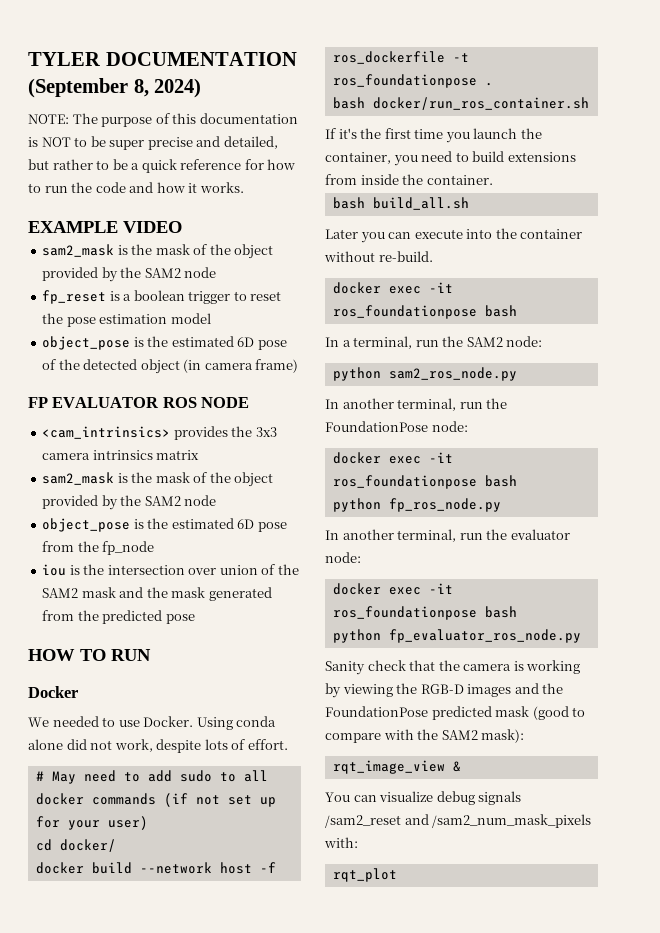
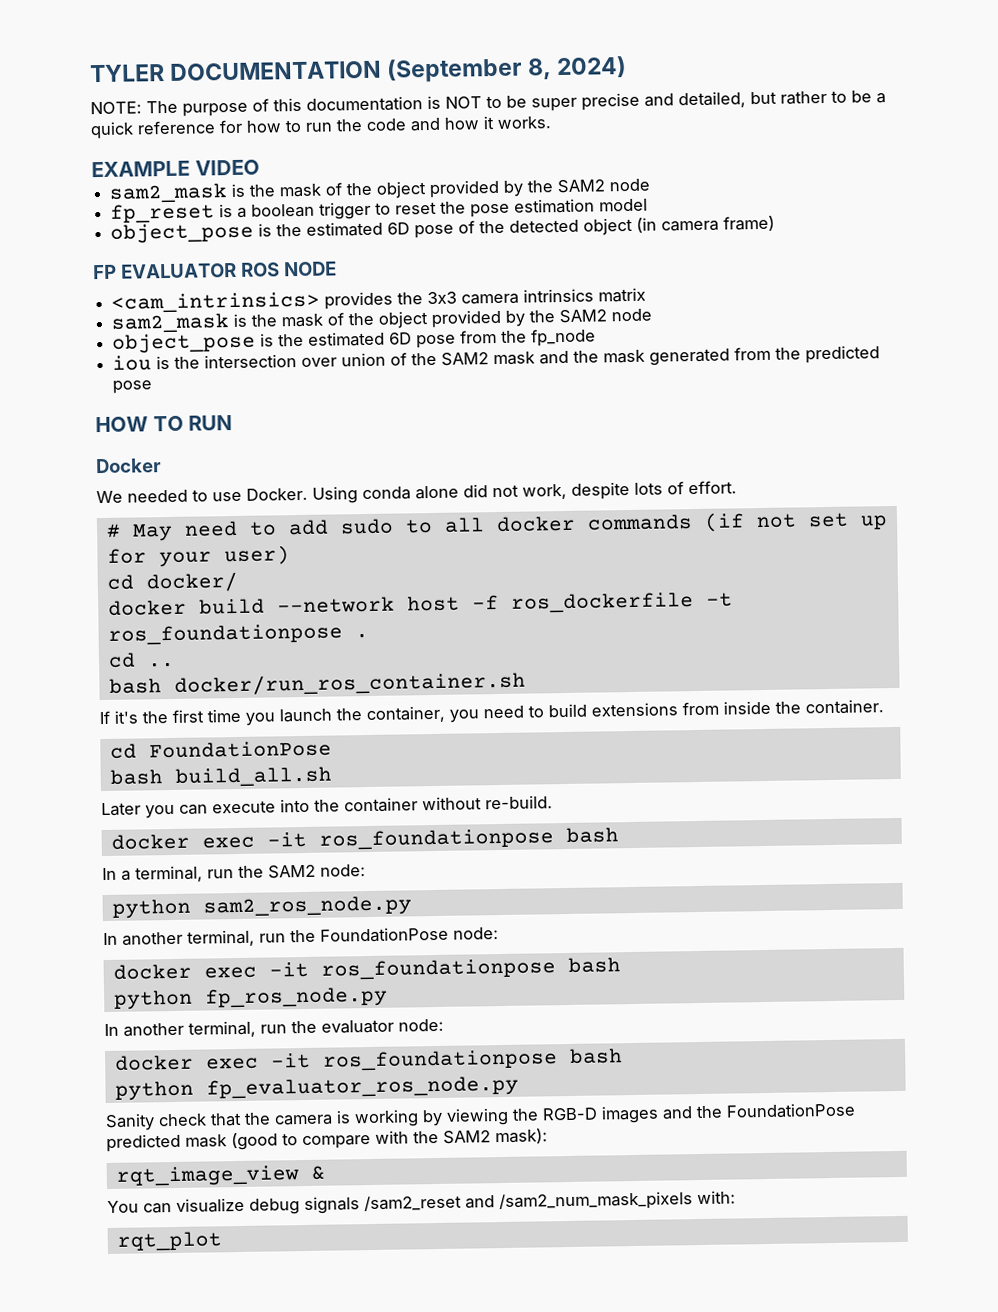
(493, 84) none -> [107,652,175,668] // cd ..
(493, 180) none -> [109,740,332,759] // cd FoundationPose

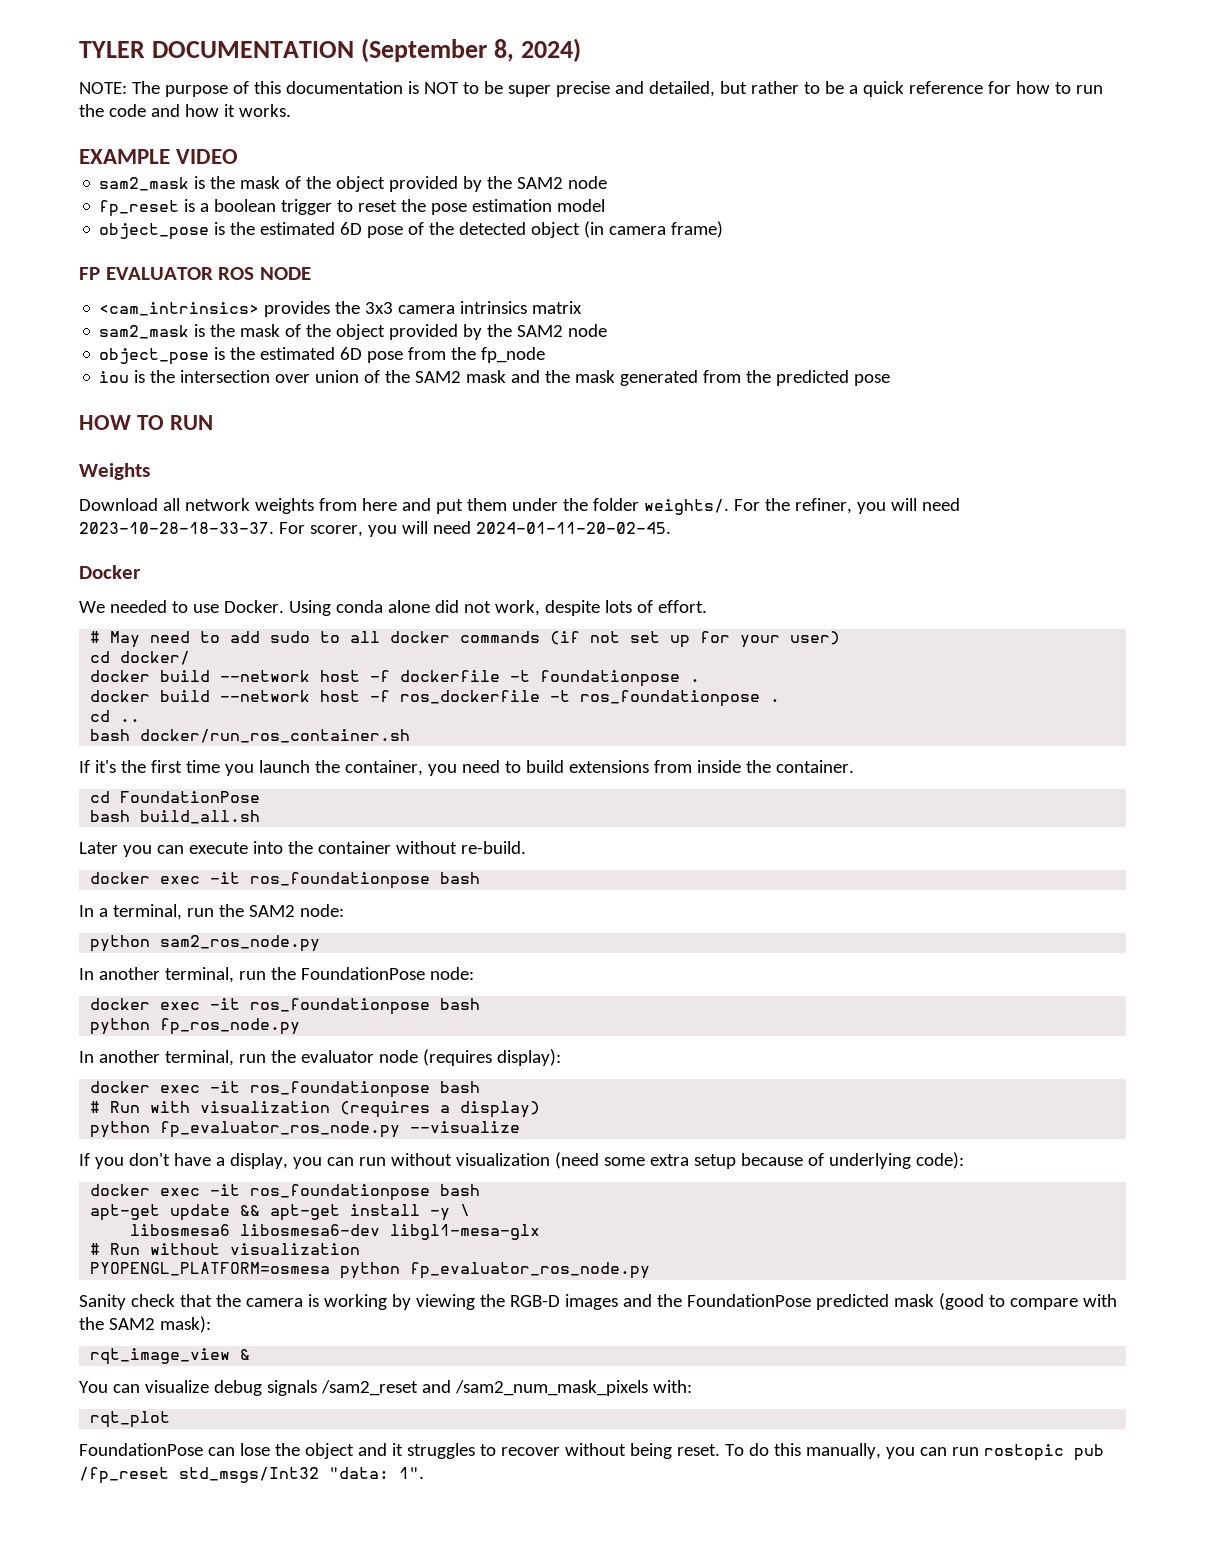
(234, 423) none -> [79,463,150,480] [79,498,960,515] [79,521,671,537] // Weights // Download all network weights from here and put them under the folder weights/. For the refiner, you will need 2023-10-28-18-33-37. For scorer, you will need 2024-01-11-20-02-45.
(238, 582) none -> [90,670,701,687] // docker build --network host -f dockerfile -t foundationpose .
[398,1018,444,1032] [114,1048,623,1071] node: // docker exec -it ros_foundationpose bash // -> [378,1049,561,1066] [90,1081,481,1098] [90,1101,541,1118] [90,1121,521,1138] [79,1152,964,1169] [90,1184,481,1201] [90,1204,471,1221] [130,1224,541,1240] [90,1243,361,1255] [90,1262,331,1276] node (requires display): // docker exec -it ros_foundationpose bash // # Run with visualization (requires a display) // python fp_evaluator_ros_node.py --visualize // If you don't have a display, you can run without visualization (need some extra setup because of underlying code): // docker exec -it ros_foundationpose bash // apt-get update && apt-get install -y \ // libosmesa6 libosmesa6-dev libgl1-mesa-glx // # Run without visualization // PYOPENGL_PLATFORM=osmesa
(222, 1241) none -> [79,1443,1104,1461] [79,1467,424,1484] // FoundationPose can lose the object and it struggles to recover without being reset. To do this manually, you can run rostopic pub /fp_reset std_msgs/Int32 "data: 1".

